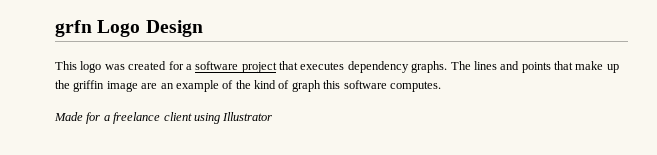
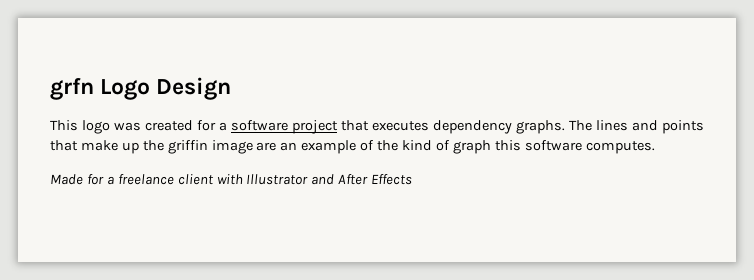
[193,112,273,124] using Illustrator -> [216,174,413,185] with Illustrator and After Effects

